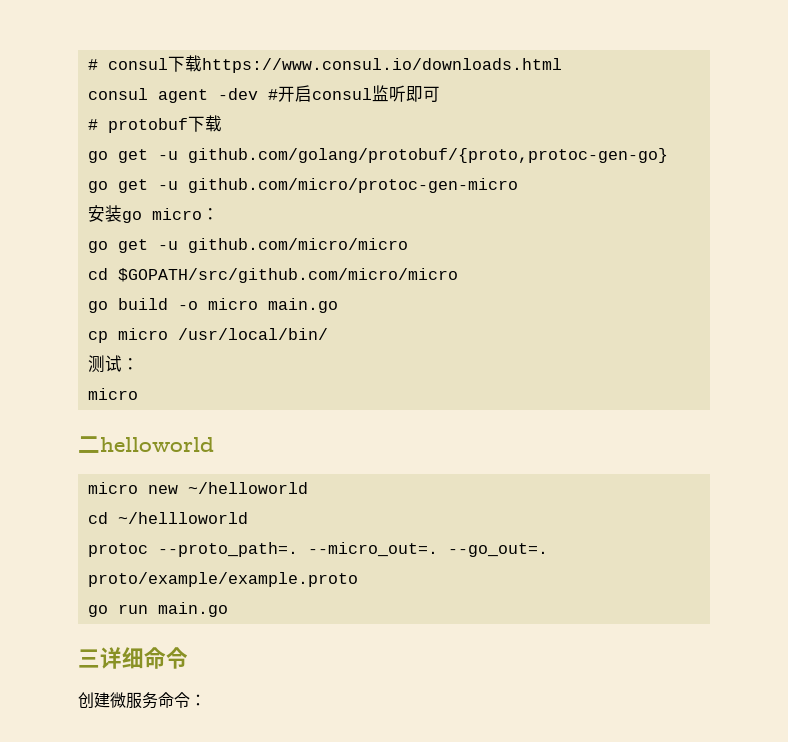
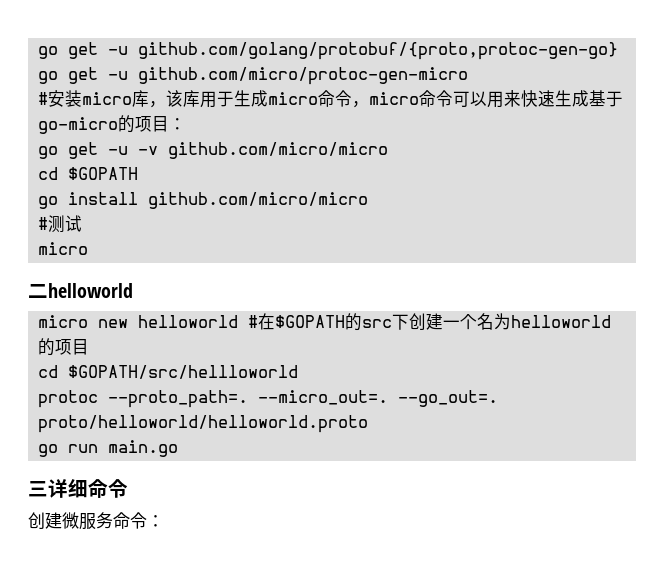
[87,55,562,73] [87,85,440,103] [87,115,222,133] # consul下载https://www.consul.io/downloads.html // consul agent -dev #开启consul监听即可 // # protobuf下载 // -> (38, 52) none
[87,205,202,223] 安装go micro -> [38,90,624,108] [38,115,170,134] #安装micro库，该库用于生成micro命令，micro命令可以用来快速生成基于go-micro的项目
(178, 245) none -> [138,146,159,155] -v
[117,268,458,283] [87,298,338,313] [87,328,328,343] $GOPATH/src/github.com/micro/micro // go build -o micro main.go // cp micro /usr/local/bin/ // -> [68,167,139,180] [38,192,369,209] [38,217,49,230] $GOPATH // go install github.com/micro/micro // #
[121,358,139,370] ： -> (83, 223) none
[187,482,308,494] [87,512,248,524] ~/helloworld // cd ~/hellloworld -> [138,313,612,331] [38,338,90,356] [38,365,299,379] helloworld #在$GOPATH的src下创建一个名为helloworld的项目 // cd $GOPATH/src/hellloworld
[87,572,358,587] proto/example/example.proto -> [38,415,369,433] proto/helloworld/helloworld.proto

